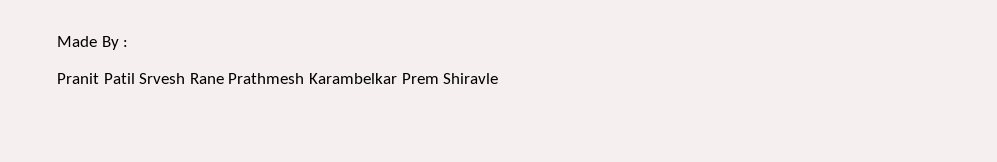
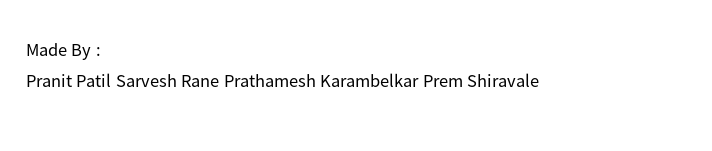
[139,73,305,84] Srvesh Rane Prathmesh -> [115,74,316,87] Sarvesh Rane Prathamesh
[443,73,499,84] Shiravle -> [467,73,540,87] Shiravale

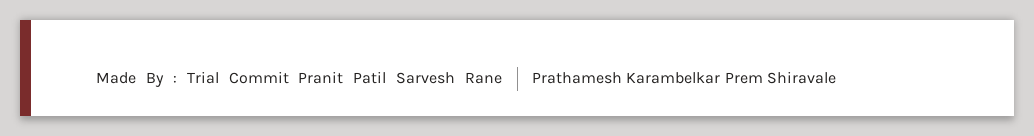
(101, 51) // -> [186,71,289,84] Trial Commit

